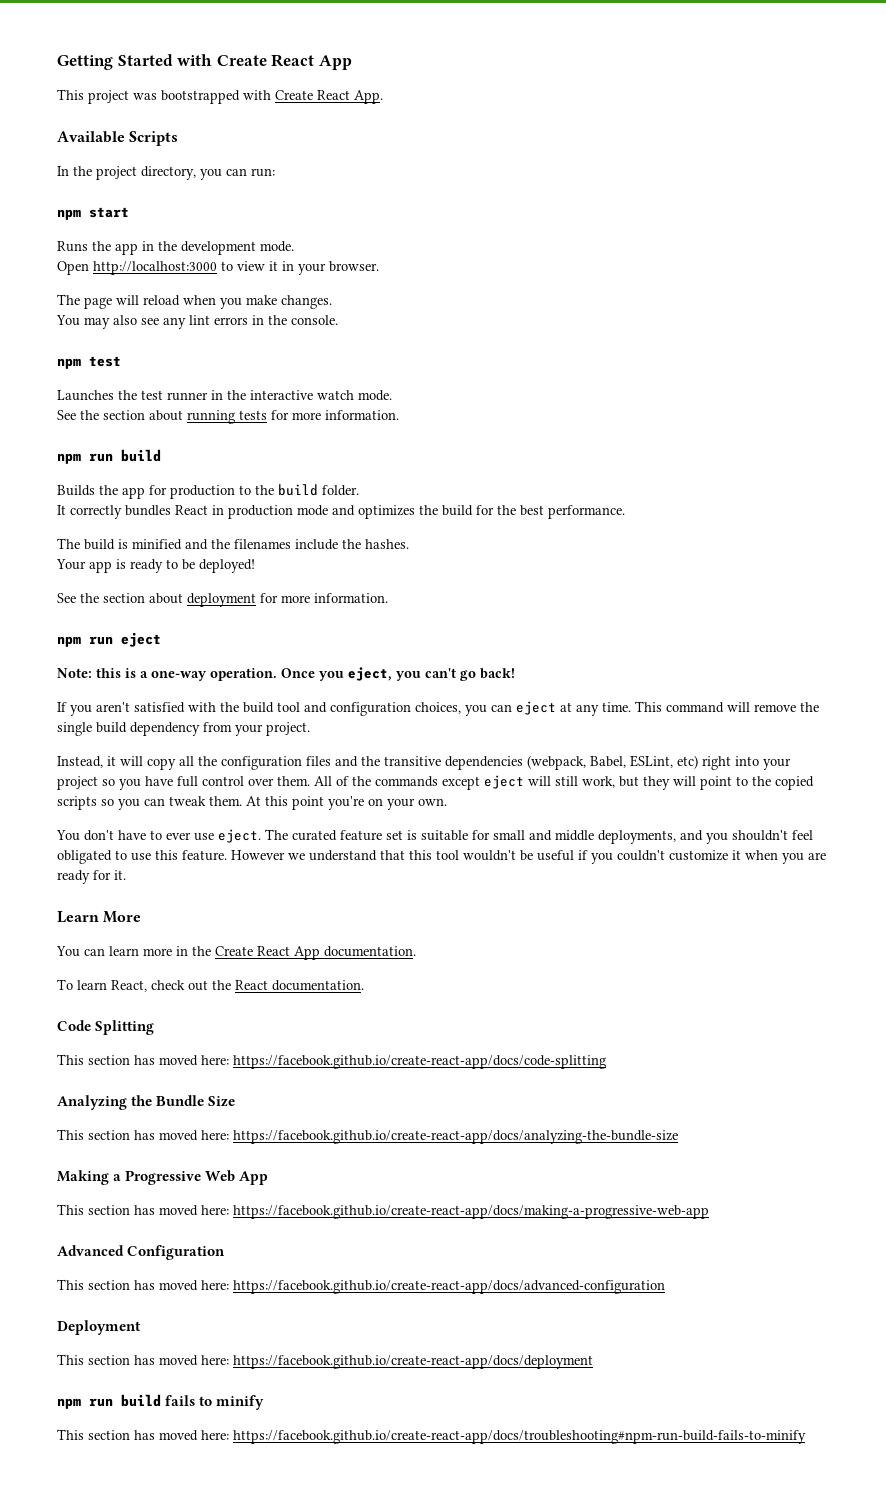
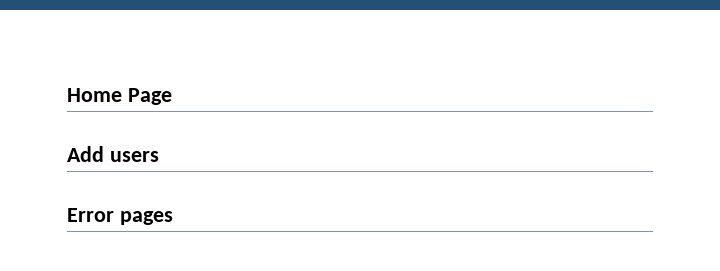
[57,54,352,70] [57,89,383,104] [57,131,179,146] [57,166,275,180] [57,207,129,220] [57,241,294,255] [57,261,379,275] [57,294,332,309] [56,315,338,329] [57,356,121,369] [57,390,392,401] [57,410,399,424] [57,449,161,464] [57,484,359,499] [57,505,625,519] [57,538,409,550] [56,559,255,573] [57,593,388,607] [57,632,161,647] [57,667,515,681] [57,701,819,716] [57,722,310,736] [57,755,791,770] [57,775,814,790] [57,796,447,810] [56,829,813,844] [57,850,826,864] [57,870,126,884] [57,911,142,923] [56,946,416,960] [57,979,364,992] [57,1020,155,1035] [57,1054,606,1069] [57,1095,236,1110] [57,1129,678,1144] [57,1170,269,1185] [57,1204,709,1219] [57,1245,226,1260] [57,1279,665,1294] [57,1320,141,1335] [57,1354,593,1369] [57,1394,265,1410] [57,1429,806,1444] Getting Started with Create React App // This project was bootstrapped with Create React App. // Available Scripts // In the project directory, you can run: // npm start // Runs the app in the development mode. // Open http://localhost:3000 to view it in your browser. // The page will reload when you make changes. // You may also see any lint errors in the console. // npm test // Launches the test runner in the interactive watch mode. // See the section about running tests for more information. // npm run build // Builds the app for production to the build folder. // It correctly bundles React in production mode and optimizes the build for the best performance. // The build is minified and the filenames include the hashes. // Your app is ready to be deployed! // See the section about deployment for more information. // npm run eject // Note: this is a one-way operation. Once you eject, you can't go back! // If you aren't satisfied with the build tool and configuration choices, you can eject at any time. This command will remove the single build dependency from your project. // Instead, it will copy all the configuration files and the transitive dependencies (webpack, Babel, ESLint, etc) right into your project so you have full control over them. All of the commands except eject will still work, but they will point to the copied scripts so you can tweak them. At this point you're on your own. // You don't have to ever use eject. The curated feature set is suitable for small and middle deployments, and you shouldn't feel obligated to use this feature. However we understand that this tool wouldn't be useful if you couldn't customize it when you are ready for it. // Learn More // You can learn more in the Create React App documentation. // To learn React, check out the React documentation. // Code Splitting // This section has moved here: https://facebook.github.io/create-react-app/docs/code-splitting // Analyzing the Bundle Size // This section has moved here: https://facebook.github.io/create-react-app/docs/analyzing-the-bundle-size // Making a Progressive Web App // This section has moved here: https://facebook.github.io/create-react-app/docs/making-a-progressive-web-app // Advanced Configuration // This section has moved here: https://facebook.github.io/create-react-app/docs/advanced-configuration // Deployment // This section has moved here: https://facebook.github.io/create-react-app/docs/deployment // npm run build fails to minify // This section has moved here: https://facebook.github.io/create-react-app/docs/troubleshooting#npm-run-build-fails-to-minify -> [67,88,172,105] [67,146,159,162] [67,208,173,225] Home Page // Add users // Error pages

